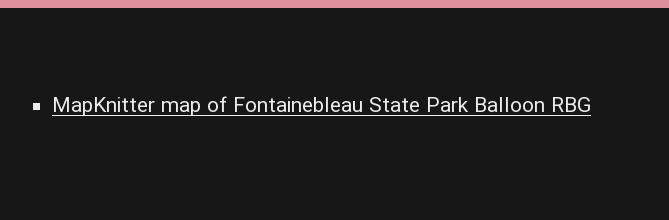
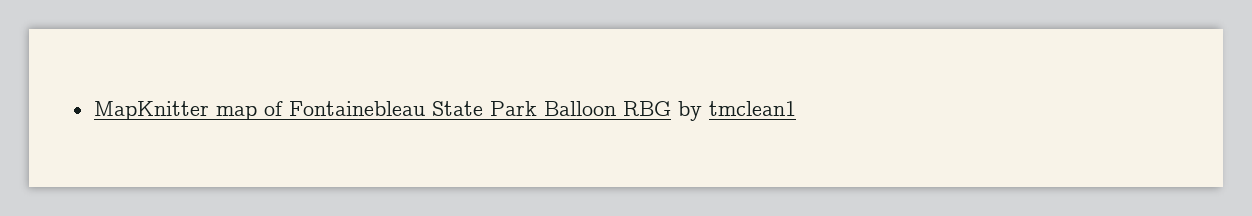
(592, 104) none -> [677,101,796,121] by tmclean1

